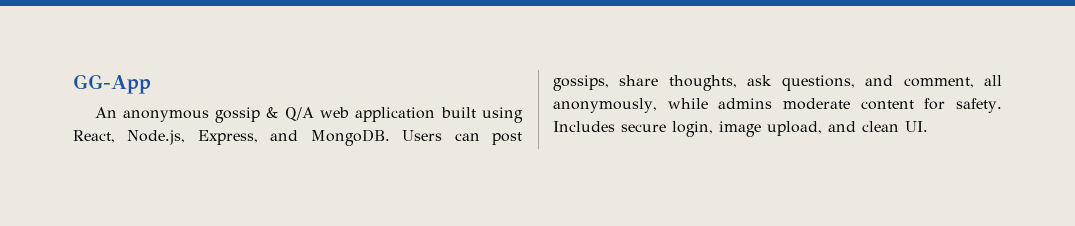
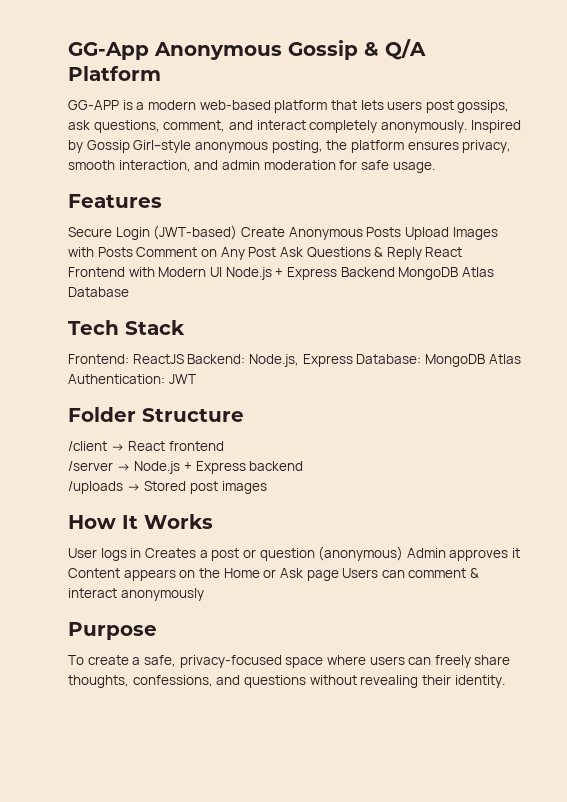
[94,107,523,123] [73,129,522,146] [553,75,1002,91] [553,98,1003,113] [553,121,928,137] // An anonymous gossip & Q/A web application built using React, Node.js, Express, and MongoDB. Users can post gossips, share thoughts, ask questions, and comment, all anonymously, while admins moderate content for safety. Includes secure login, image upload, and clean UI. -> [154,39,426,60] [68,66,161,81] [68,100,510,113] [68,120,521,133] [68,140,512,153] [68,160,435,173] [68,194,162,208] [68,225,498,240] [68,247,463,260] [68,267,494,280] [68,287,129,297] [68,320,185,335] [68,354,521,367] [68,374,196,384] [68,407,244,422] [68,441,224,451] [68,461,304,474] [68,481,267,494] [68,514,213,529] [68,546,521,561] [68,568,480,581] [68,588,204,601] [68,622,157,640] [68,655,511,668] [68,675,505,688] Anonymous Gossip & Q/A Platform // GG-APP is a modern web-based platform that lets users post gossips, ask questions, comment, and interact completely anonymously. Inspired by Gossip Girl–style anonymous posting, the platform ensures privacy, smooth interaction, and admin moderation for safe usage. // Features // Secure Login (JWT-based) Create Anonymous Posts Upload Images with Posts Comment on Any Post Ask Questions & Reply React Frontend with Modern UI Node.js + Express Backend MongoDB Atlas Database // Tech Stack // Frontend: ReactJS Backend: Node.js, Express Database: MongoDB Atlas Authentication: JWT // Folder Structure // /client → React frontend // /server → Node.js + Express backend // /uploads → Stored post images // How It Works // User logs in Creates a post or question (anonymous) Admin approves it Content appears on the Home or Ask page Users can comment & interact anonymously // Purpose // To create a safe, privacy-focused space where users can freely share thoughts, confessions, and questions without revealing their identity.

